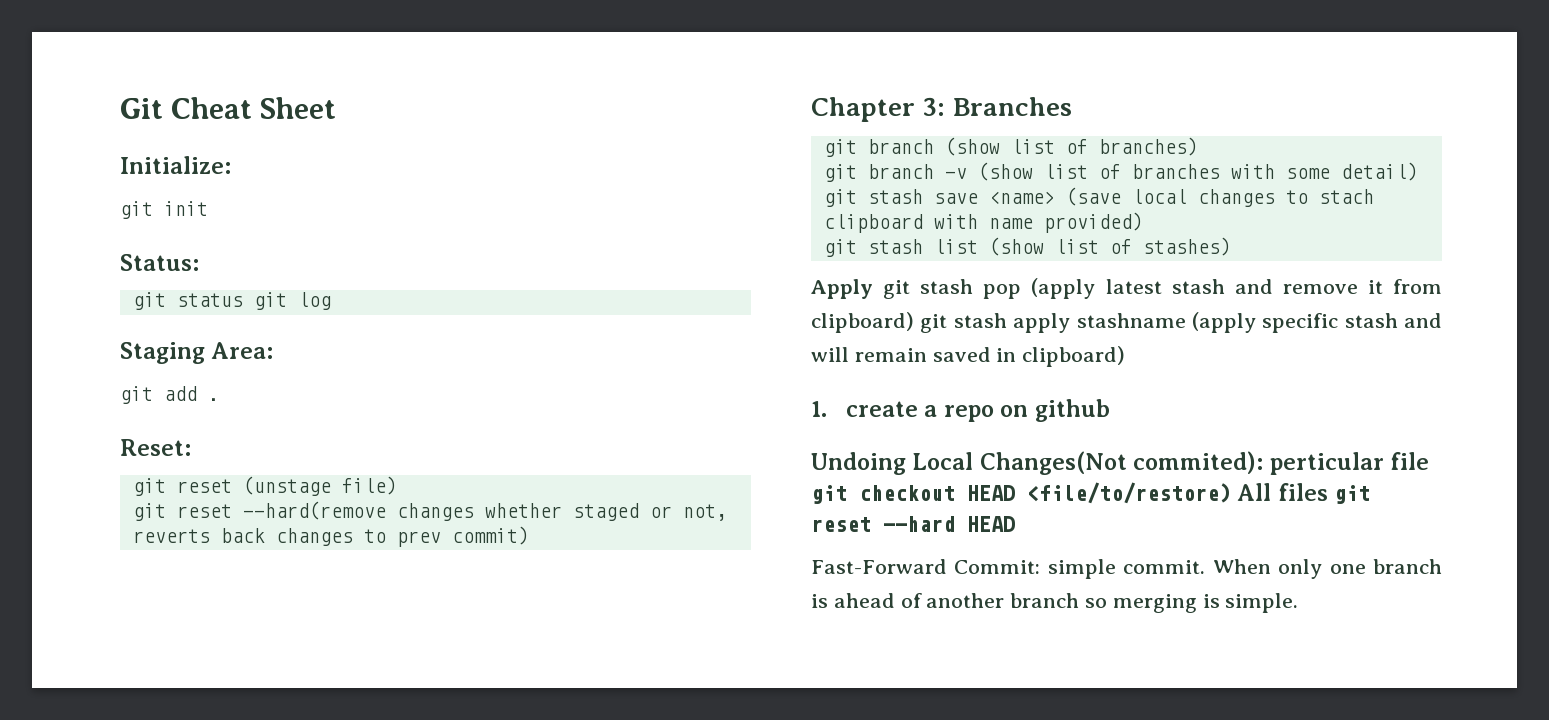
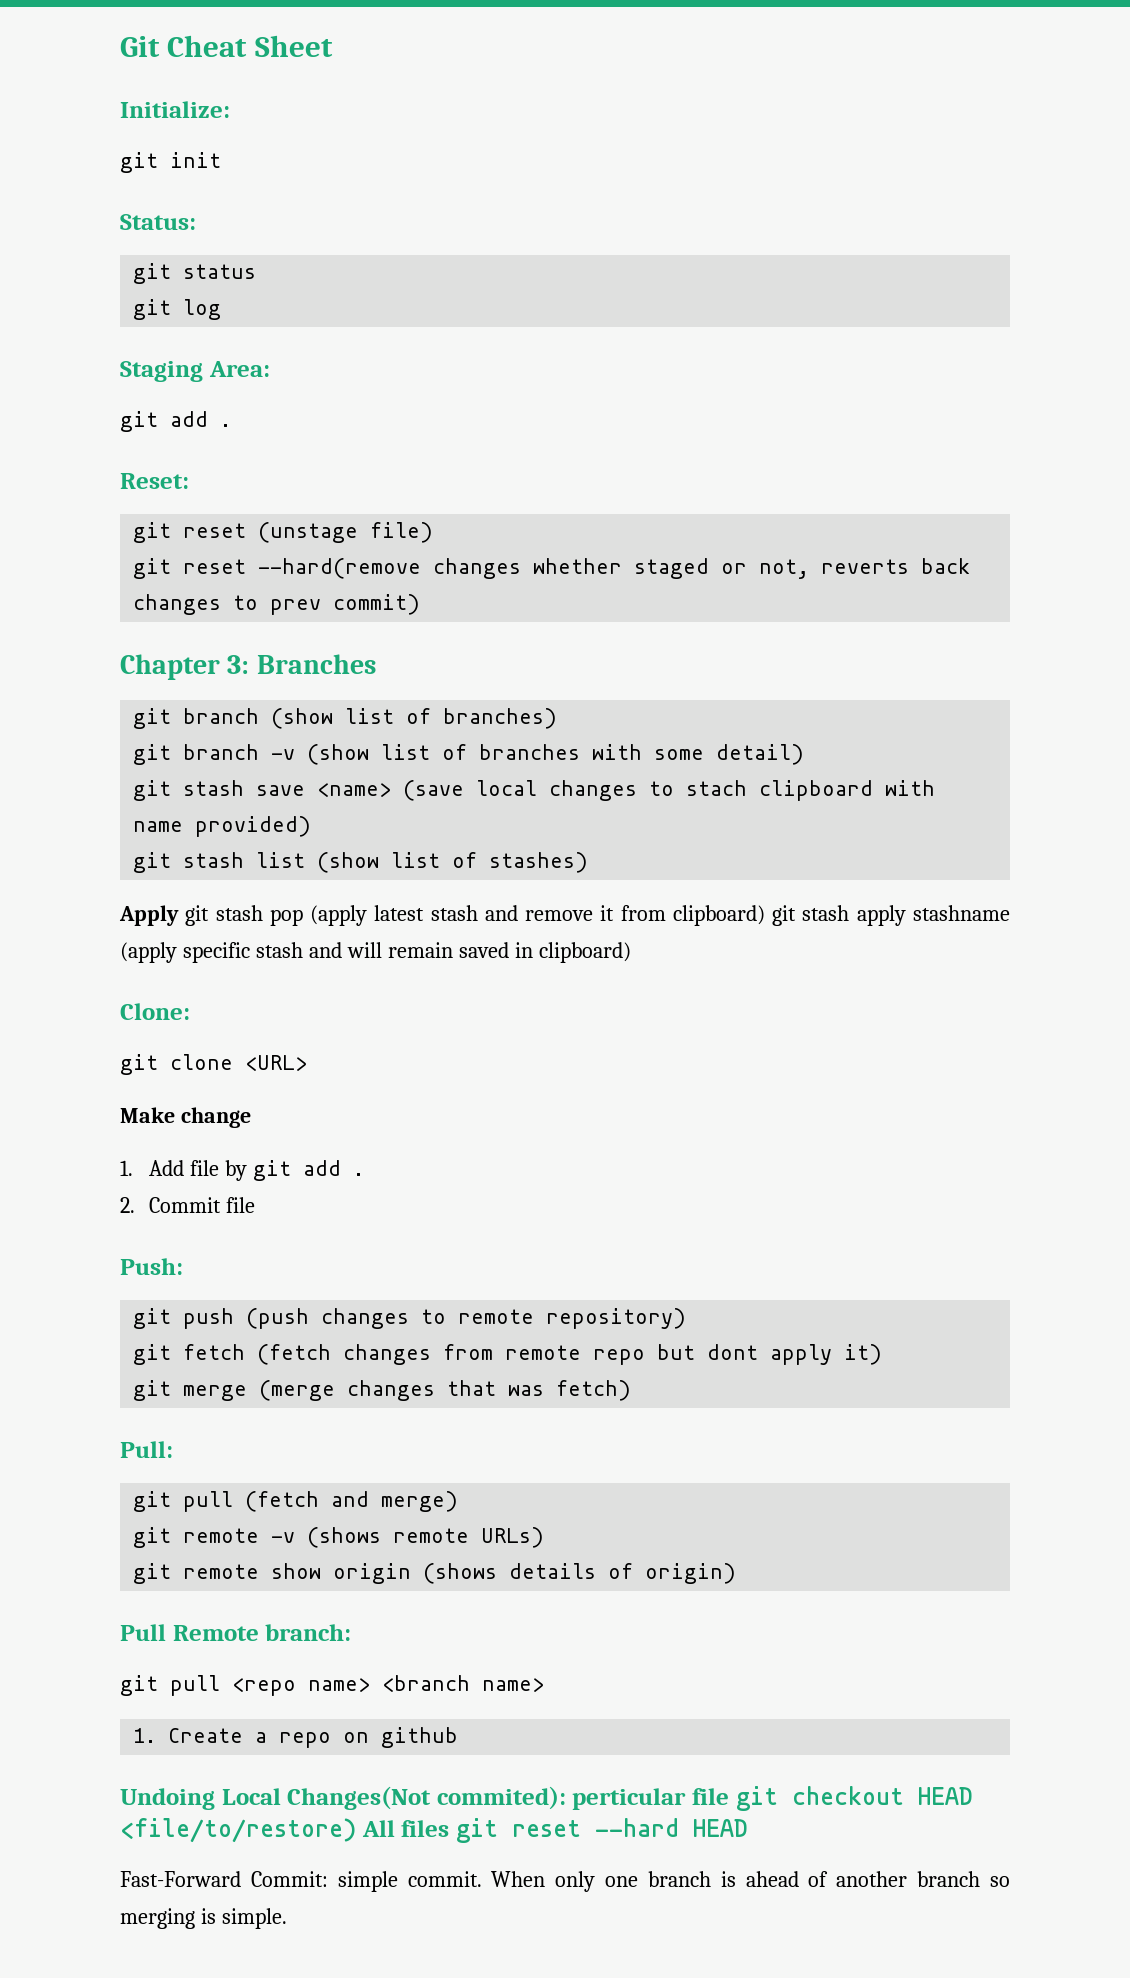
(243, 300) none -> (257, 271) //
[811,401,918,417] 1. create -> [120,1003,190,1020] [120,1054,307,1075] [120,1107,251,1128] [120,1160,364,1181] [120,1197,255,1213] [120,1258,183,1275] [133,1308,687,1329] [133,1344,883,1365] [133,1380,632,1401] [120,1441,173,1458] [133,1491,459,1512] [133,1527,545,1548] [133,1563,737,1584] [120,1624,352,1641] [120,1675,544,1696] [133,1728,244,1743] Clone: // git clone <URL> // Make change // 1. Add file by git add . // 2. Commit file // Push: // git push (push changes to remote repository) // git fetch (fetch changes from remote repo but dont apply it) // git merge (merge changes that was fetch) // Pull: // git pull (fetch and merge) // git remote -v (shows remote URLs) // git remote show origin (shows details of origin) // Pull Remote branch: // git pull <repo name> <branch name> // 1. Create

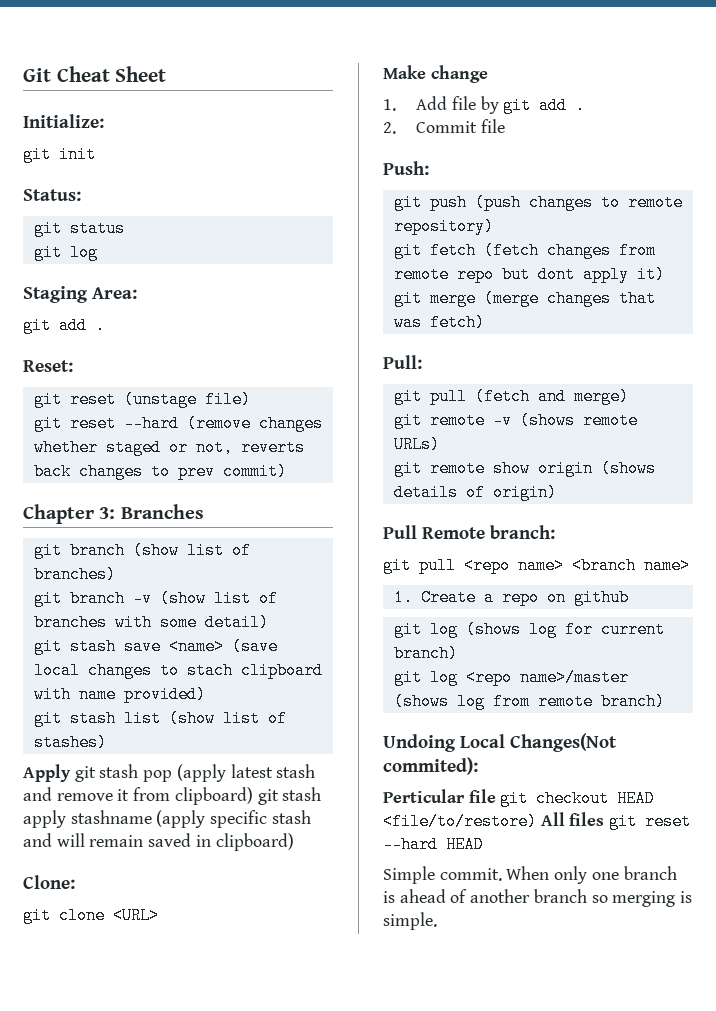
[258,558,422,579] --hard(remove -> [123,415,251,432] --hard (remove
(459, 1737) none -> [393,621,665,638] [393,645,458,662] [393,669,629,686] [393,693,665,710] // git log (shows log for current branch) // git log <repo name>/master (shows log from remote branch)
[572,1788,687,1810] perticular -> [383,789,465,803] // Perticular
[120,1871,398,1892] Fast-Forward Commit: simple -> [383,866,435,884] Simple

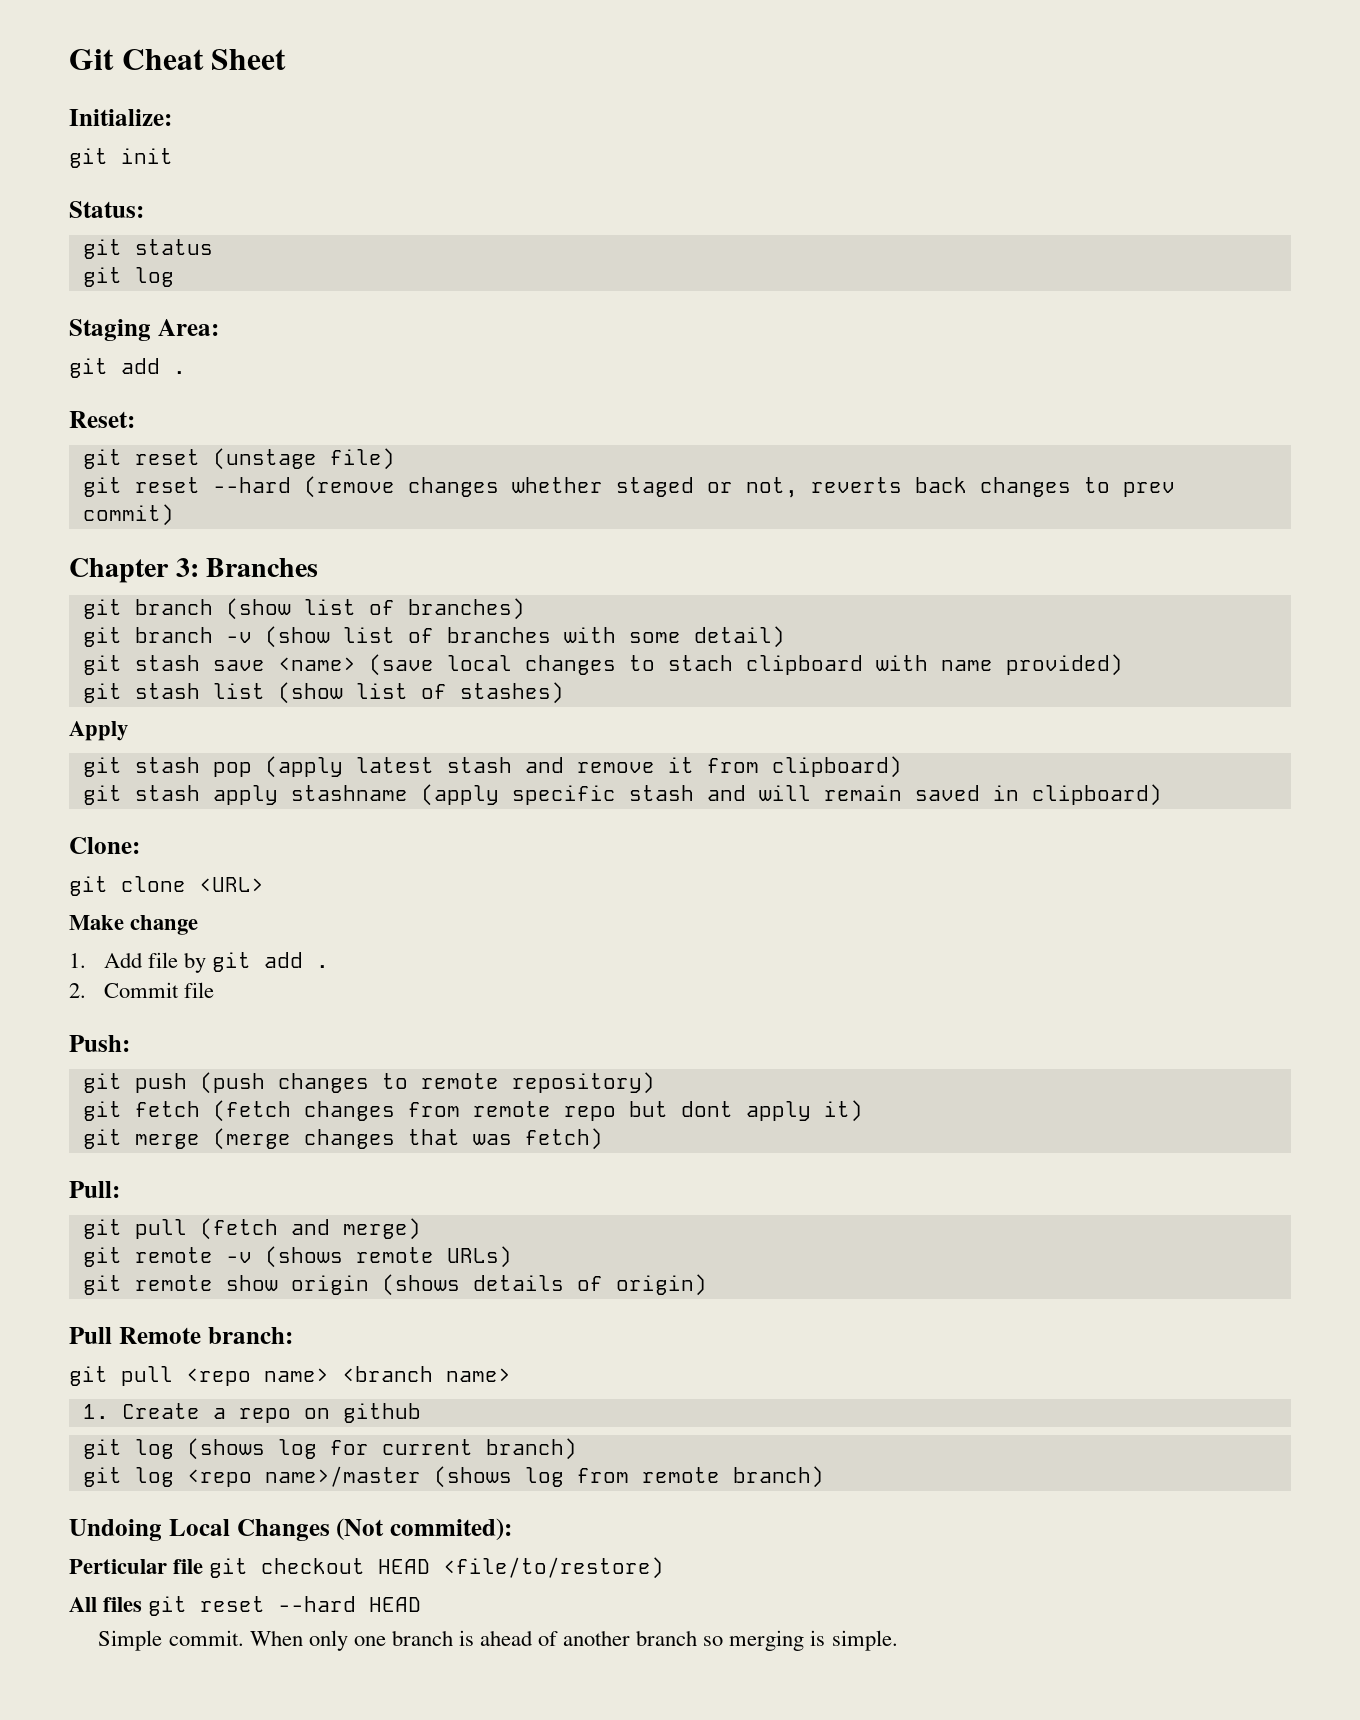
(71, 773) none -> (128, 731) //
(253, 796) none -> (902, 767) //
[510,733,617,752] Changes(Not -> [236,1518,385,1541] Changes (Not
(537, 821) none -> (665, 1568) //

